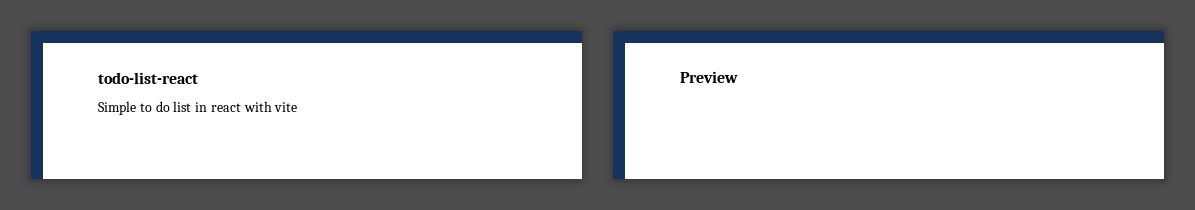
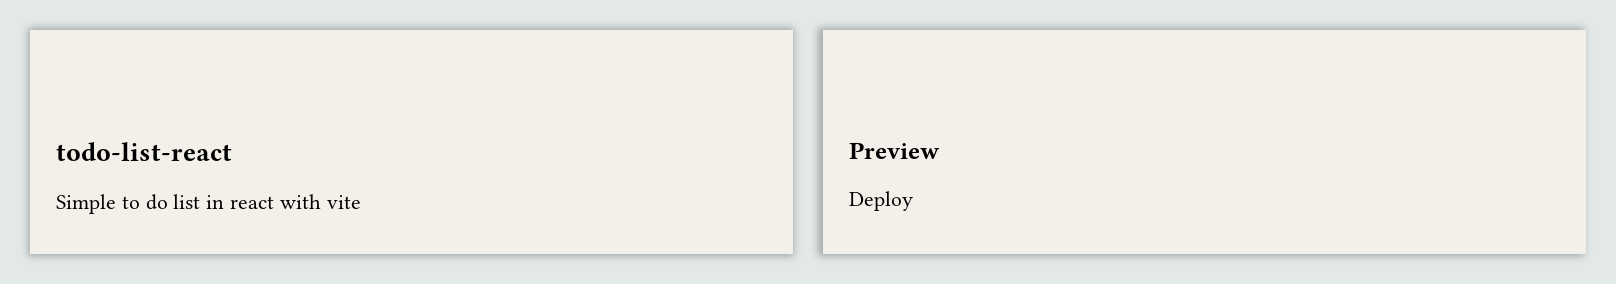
(738, 77) none -> [849,191,913,211] // Deploy

